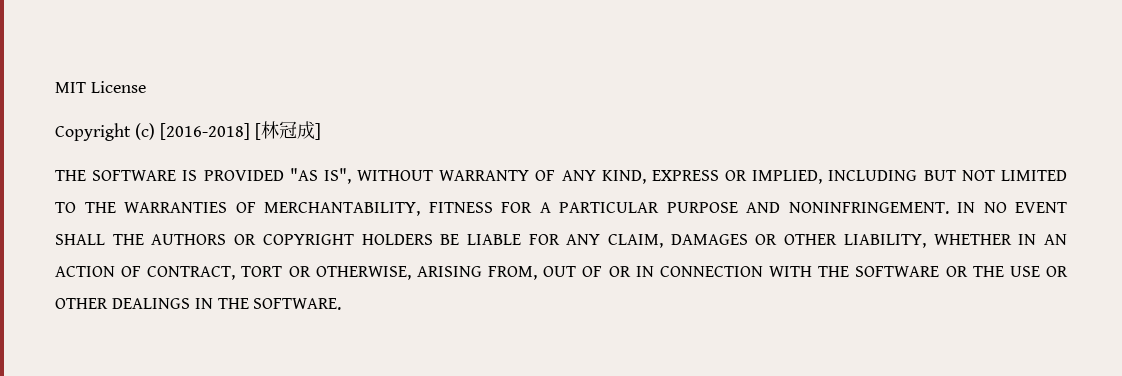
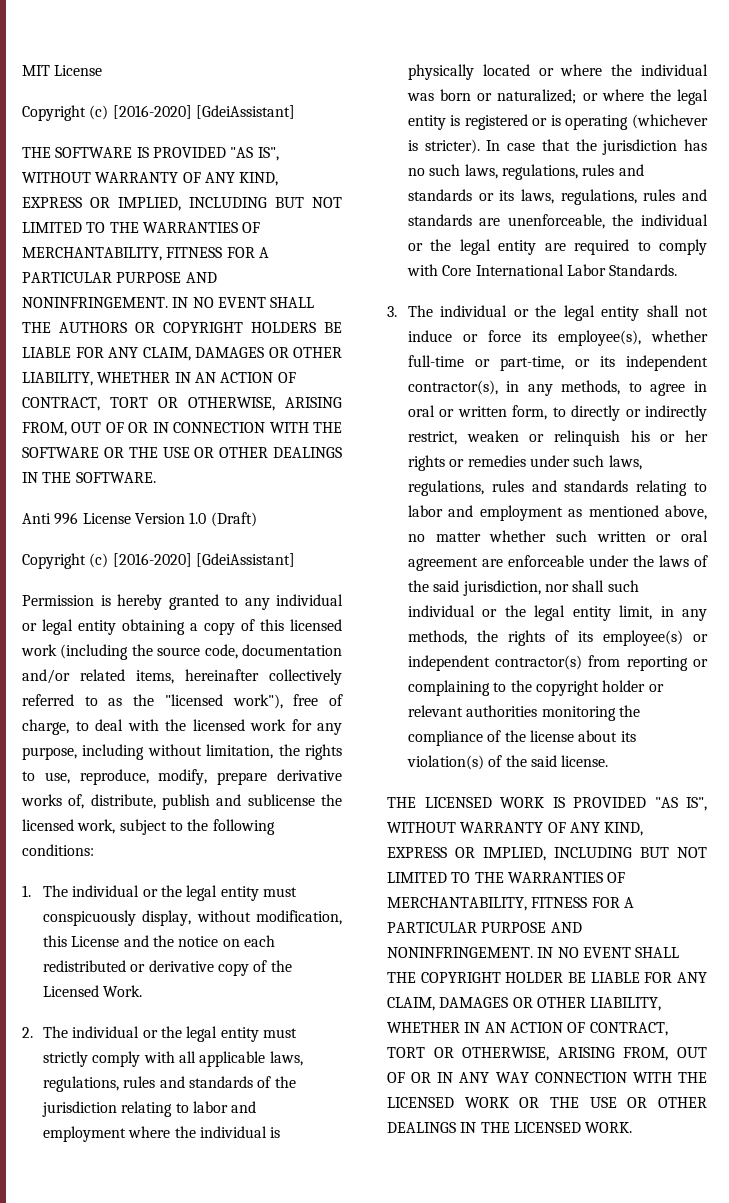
[159,121,321,140] [2016-2018] [林冠成] -> [112,105,295,119] [2016-2020] [GdeiAssistant]
(342, 304) none -> [22,512,257,527] [22,553,295,569] [22,594,343,610] [22,619,342,635] [21,644,342,660] [22,669,342,685] [22,694,343,709] [22,719,342,735] [22,744,343,760] [22,769,343,785] [21,794,343,810] [22,819,275,835] [22,844,94,856] [22,885,297,901] [42,910,343,926] [42,935,275,947] [42,960,292,976] [42,985,143,997] [22,1026,297,1042] [42,1051,303,1067] [42,1076,296,1092] [41,1101,257,1117] [42,1126,281,1142] [407,64,708,80] [406,89,708,105] [407,114,708,130] [407,139,707,155] [407,164,644,180] [407,189,707,205] [407,214,708,229] [407,239,707,255] [406,264,678,276] [387,305,708,321] [407,330,708,346] [407,355,708,371] [407,380,707,396] [407,405,707,421] [407,430,708,446] [407,455,642,471] [407,480,707,496] [407,505,707,521] [407,530,708,542] [407,555,708,571] [407,580,639,596] [407,605,707,621] [407,630,708,646] [407,655,708,671] [407,680,664,696] [407,705,640,721] [407,730,636,746] [406,755,609,770] [387,797,707,811] [387,822,644,836] [387,847,707,861] [387,872,626,883] [387,897,634,911] [387,922,582,933] [387,947,680,958] [387,972,707,983] [387,997,662,1011] [387,1022,668,1036] [387,1047,707,1061] [387,1072,707,1083] [387,1097,707,1108] [387,1122,633,1133] // Anti 996 License Version 1.0 (Draft) // Copyright (c) [2016-2020] [GdeiAssistant] // Permission is hereby granted to any individual or legal entity obtaining a copy of this licensed work (including the source code, documentation and/or related items, hereinafter collectively referred to as the "licensed work"), free of charge, to deal with the licensed work for any purpose, including without limitation, the rights to use, reproduce, modify, prepare derivative works of, distribute, publish and sublicense the licensed work, subject to the following conditions: // 1. The individual or the legal entity must conspicuously display, without modification, this License and the notice on each redistributed or derivative copy of the Licensed Work. // 2. The individual or the legal entity must strictly comply with all applicable laws, regulations, rules and standards of the jurisdiction relating to labor and employment where the individual is physically located or where the individual was born or naturalized; or where the legal entity is registered or is operating (whichever is stricter). In case that the jurisdiction has no such laws, regulations, rules and standards or its laws, regulations, rules and standards are unenforceable, the individual or the legal entity are required to comply with Core International Labor Standards. // 3. The individual or the legal entity shall not induce or force its employee(s), whether full-time or part-time, or its independent contractor(s), in any methods, to agree in oral or written form, to directly or indirectly restrict, weaken or relinquish his or her rights or remedies under such laws, regulations, rules and standards relating to labor and employment as mentioned above, no matter whether such written or oral agreement are enforceable under the laws of the said jurisdiction, nor shall such individual or the legal entity limit, in any methods, the rights of its employee(s) or independent contractor(s) from reporting or complaining to the copyright holder or relevant authorities monitoring the compliance of the license about its violation(s) of the said license. // THE LICENSED WORK IS PROVIDED "AS IS", WITHOUT WARRANTY OF ANY KIND, EXPRESS OR IMPLIED, INCLUDING BUT NOT LIMITED TO THE WARRANTIES OF MERCHANTABILITY, FITNESS FOR A PARTICULAR PURPOSE AND NONINFRINGEMENT. IN NO EVENT SHALL THE COPYRIGHT HOLDER BE LIABLE FOR ANY CLAIM, DAMAGES OR OTHER LIABILITY, WHETHER IN AN ACTION OF CONTRACT, TORT OR OTHERWISE, ARISING FROM, OUT OF OR IN ANY WAY CONNECTION WITH THE LICENSED WORK OR THE USE OR OTHER DEALINGS IN THE LICENSED WORK.

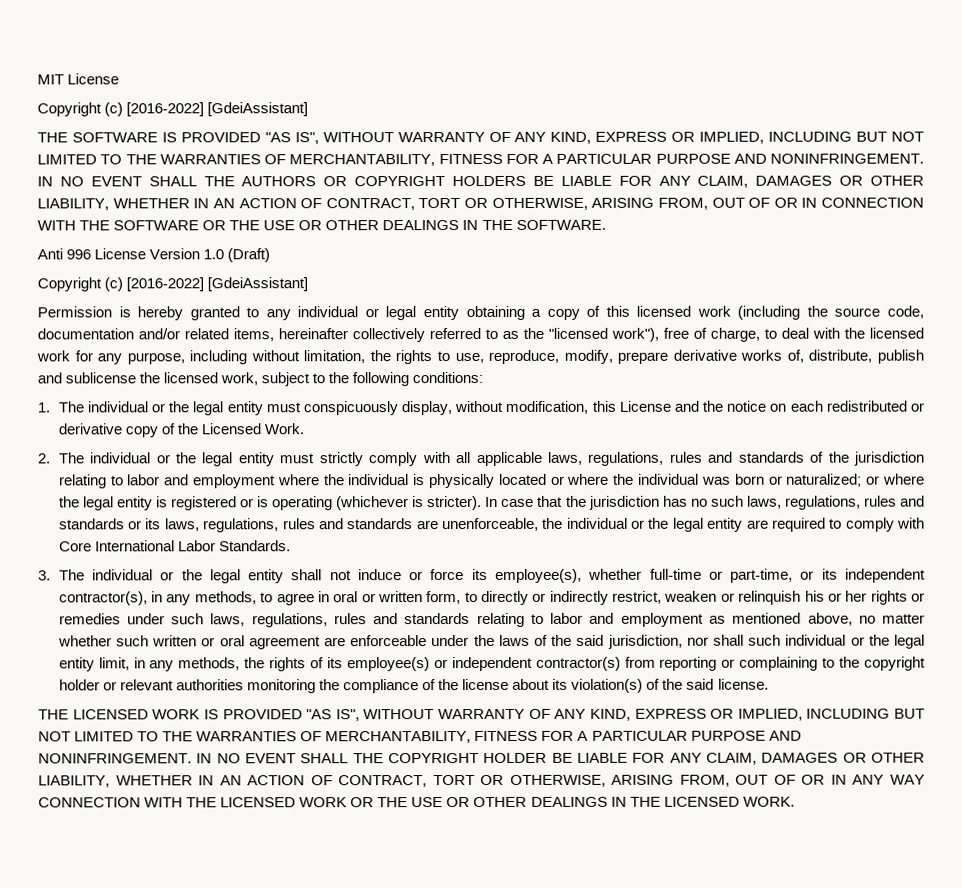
[112,105,192,119] [2016-2020] -> [126,102,205,117] [2016-2022]
[112,553,192,567] [2016-2020] -> [126,277,205,292] [2016-2022]

